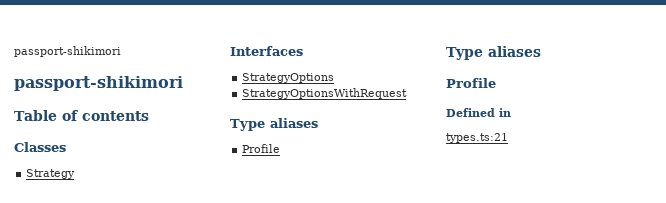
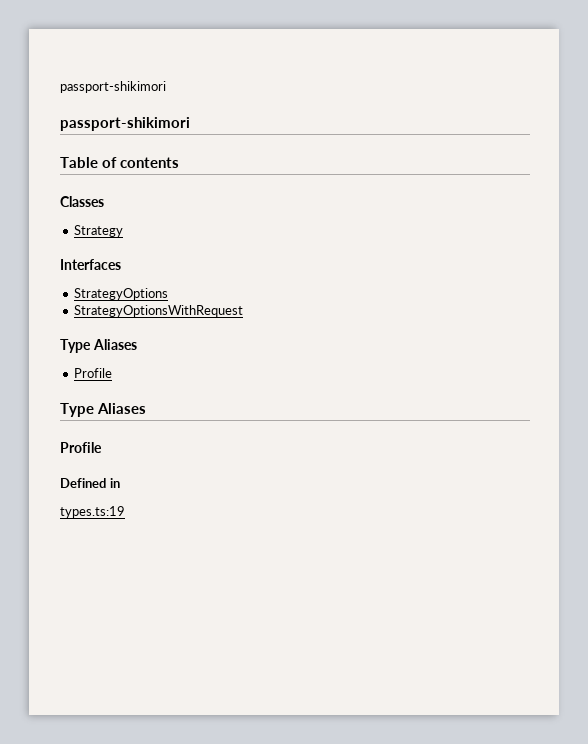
[269,118,318,128] aliases -> [92,339,137,350] Aliases
[487,46,541,57] aliases -> [97,403,146,414] Aliases
[446,133,508,143] types.ts:21 -> [60,506,125,518] types.ts:19

